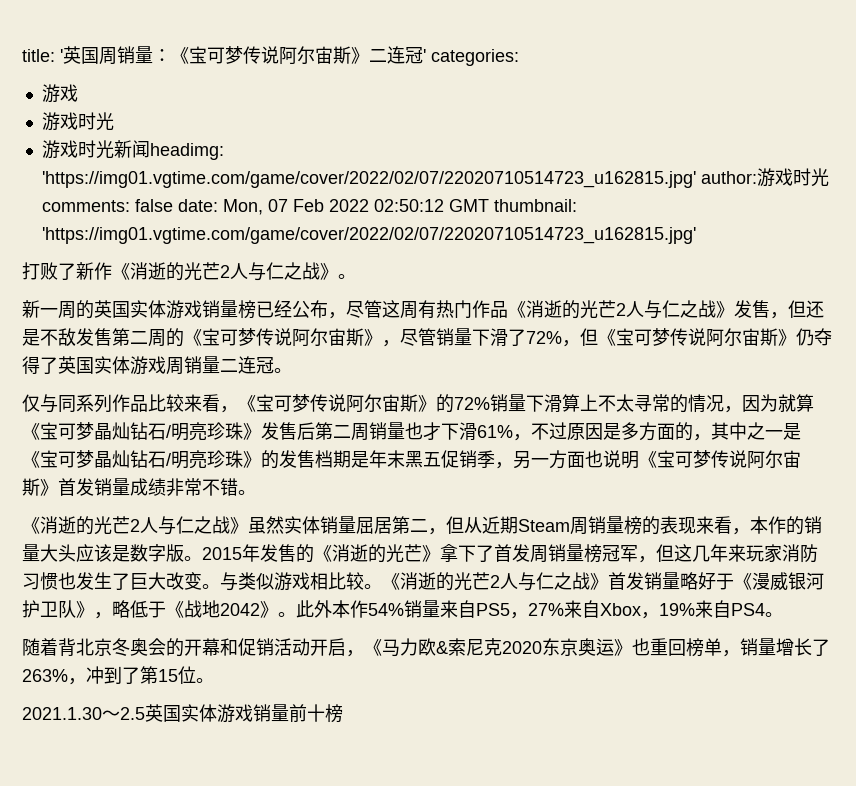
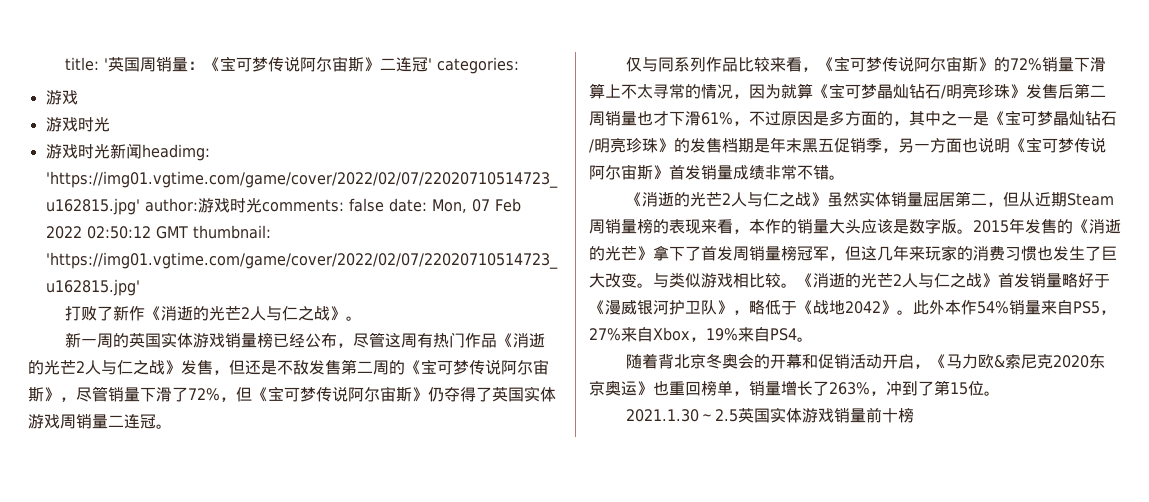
[782,544,818,563] 消防 -> [957,246,1005,261] 的消费

